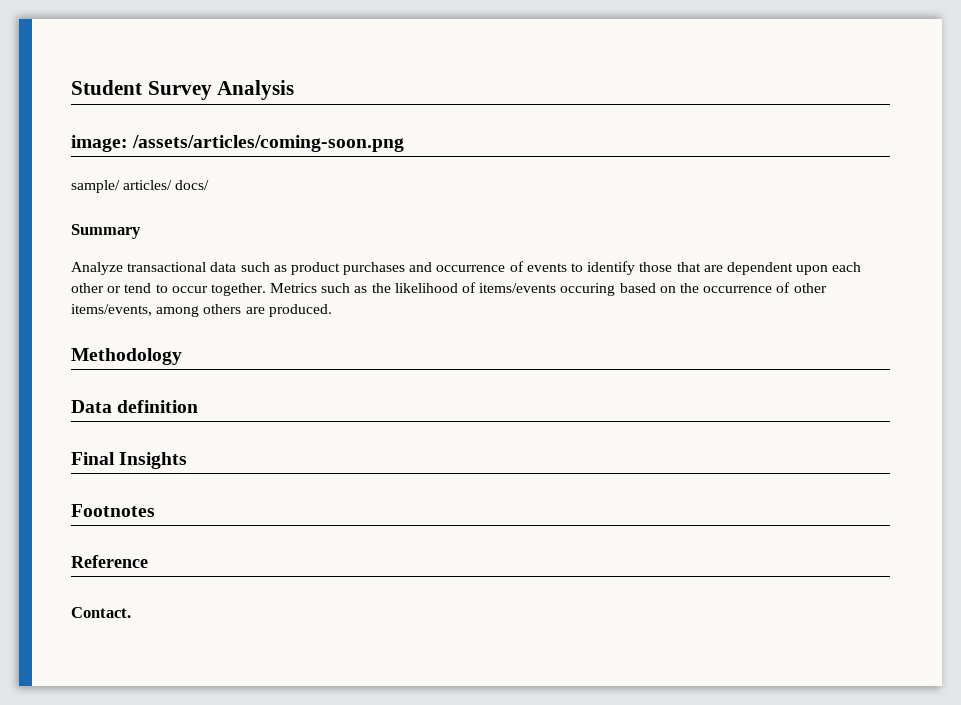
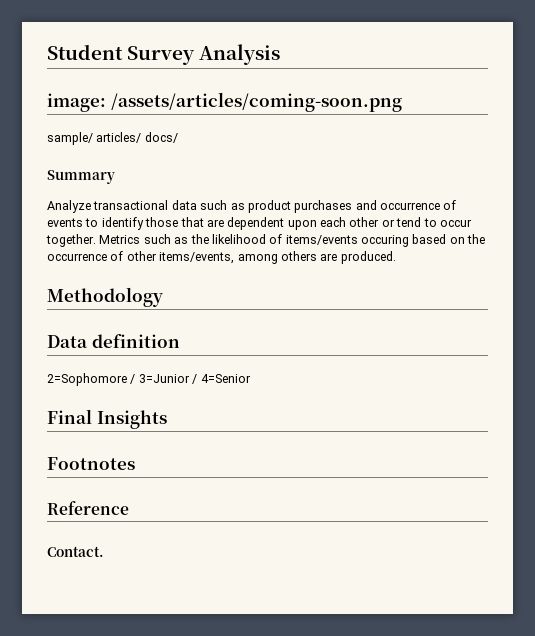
(199, 406) none -> [47,373,251,386] // 2=Sophomore / 3=Junior / 4=Senior

